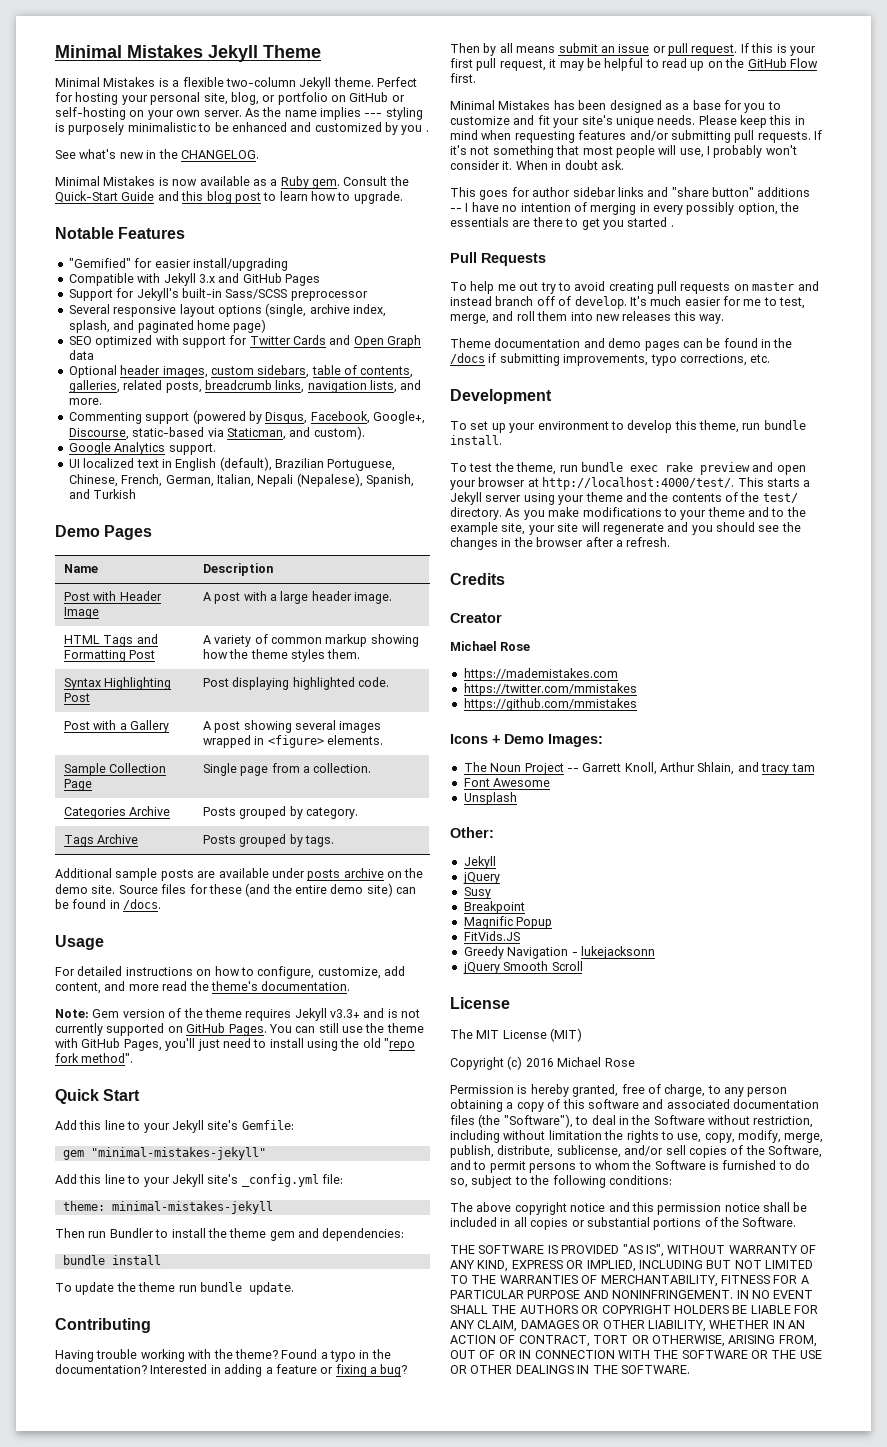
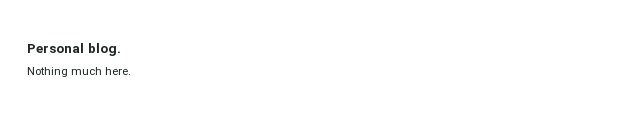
[55,45,321,62] [55,77,417,90] [55,92,405,105] [55,107,423,120] [55,122,429,135] [55,149,259,159] [55,176,409,189] [55,191,403,204] [55,227,186,239] [68,258,288,271] [68,273,320,286] [68,288,368,301] [68,303,386,317] [68,319,267,333] [68,335,422,348] [68,350,94,360] [68,365,414,378] [68,380,422,393] [68,398,102,405] [68,410,425,424] [68,426,365,440] [68,442,216,455] [68,457,396,471] [68,473,414,487] [68,489,137,499] [55,525,153,540] [63,564,98,573] [202,563,273,576] [63,591,162,601] [63,607,99,619] [202,591,393,604] [63,634,158,647] [63,650,156,662] [202,634,419,647] [202,649,361,662] [63,677,172,690] [63,693,90,702] [202,677,390,690] [63,720,170,733] [202,720,382,733] [202,735,384,748] [63,763,167,776] [63,779,92,791] [202,763,372,776] [63,806,171,819] [202,806,359,819] [63,834,139,847] [202,834,335,847] [55,868,424,881] [55,883,417,897] [55,899,162,910] [55,935,104,950] [55,966,405,979] [55,981,351,994] [55,1008,421,1021] [55,1023,424,1036] [55,1038,416,1051] [55,1053,134,1063] [55,1089,141,1104] [55,1120,294,1133] [62,1147,266,1160] [55,1174,343,1187] [62,1201,273,1214] [55,1228,405,1241] [62,1255,161,1265] [55,1282,294,1295] [55,1318,151,1333] [55,1349,391,1362] [55,1364,408,1377] [450,43,816,56] [450,58,818,71] [450,73,476,83] [450,100,781,113] [450,115,805,128] [450,130,822,143] [450,145,797,158] [450,160,624,170] [450,187,811,200] [450,202,800,215] [450,217,674,230] [450,252,546,266] [450,281,819,294] [450,296,806,309] [450,311,724,324] [450,338,793,351] [450,353,771,366] [450,389,552,404] [450,420,806,433] [450,435,502,445] [450,462,806,475] [450,477,811,490] [450,492,798,505] [450,507,806,520] [450,522,801,535] [450,537,671,550] [450,573,505,585] [450,613,502,623] [450,641,531,651] [463,668,618,681] [463,683,637,696] [463,698,637,711] [450,734,603,747] [463,762,815,775] [463,778,551,787] [463,792,517,805] [450,827,494,838] [463,856,496,869] [462,872,500,884] [463,887,491,899] [463,901,525,914] [463,916,553,929] [463,931,520,941] [463,946,655,959] [462,961,583,974] [450,997,510,1009] [450,1028,583,1042] [450,1056,635,1070] [450,1084,788,1097] [450,1099,819,1112] [450,1114,814,1128] [450,1130,824,1143] [450,1145,822,1158] [450,1160,811,1173] [450,1175,672,1188] [450,1202,808,1215] [450,1217,797,1230] [450,1244,816,1257] [450,1260,813,1272] [450,1275,809,1287] [450,1290,814,1299] [450,1305,818,1314] [450,1320,805,1332] [450,1335,817,1347] [450,1350,822,1359] [450,1365,690,1374] Minimal Mistakes Jekyll Theme // Minimal Mistakes is a flexible two-column Jekyll theme. Perfect for hosting your personal site, blog, or portfolio on GitHub or self-hosting on your own server. As the name implies --- styling is purposely minimalistic to be enhanced and customized by you . // See what's new in the CHANGELOG. // Minimal Mistakes is now available as a Ruby gem. Consult the Quick-Start Guide and this blog post to learn how to upgrade. // Notable Features // "Gemified" for easier install/upgrading // Compatible with Jekyll 3.x and GitHub Pages // Support for Jekyll's built-in Sass/SCSS preprocessor // Several responsive layout options (single, archive index, splash, and paginated home page) // SEO optimized with support for Twitter Cards and Open Graph data // Optional header images, custom sidebars, table of contents, galleries, related posts, breadcrumb links, navigation lists, and more. // Commenting support (powered by Disqus, Facebook, Google+, Discourse, static-based via Staticman, and custom). // Google Analytics support. // UI localized text in English (default), Brazilian Portuguese, Chinese, French, German, Italian, Nepali (Nepalese), Spanish, and Turkish // Demo Pages // Name | Description // Post with Header Image | A post with a large header image. // HTML Tags and Formatting Post | A variety of common markup showing how the theme styles them. // Syntax Highlighting Post | Post displaying highlighted code. // Post with a Gallery | A post showing several images wrapped in <figure> elements. // Sample Collection Page | Single page from a collection. // Categories Archive | Posts grouped by category. // Tags Archive | Posts grouped by tags. // Additional sample posts are available under posts archive on the demo site. Source files for these (and the entire demo site) can be found in /docs. // Usage // For detailed instructions on how to configure, customize, add content, and more read the theme's documentation. // Note: Gem version of the theme requires Jekyll v3.3+ and is not currently supported on GitHub Pages. You can still use the theme with GitHub Pages, you'll just need to install using the old "repo fork method". // Quick Start // Add this line to your Jekyll site's Gemfile: // gem "minimal-mistakes-jekyll" // Add this line to your Jekyll site's _config.yml file: // theme: minimal-mistakes-jekyll // Then run Bundler to install the theme gem and dependencies: // bundle install // To update the theme run bundle update. // Contributing // Having trouble working with the theme? Found a typo in the documentation? Interested in adding a feature or fixing a bug? Then by all means submit an issue or pull request. If this is your first pull request, it may be helpful to read up on the GitHub Flow first. // Minimal Mistakes has been designed as a base for you to customize and fit your site's unique needs. Please keep this in mind when requesting features and/or submitting pull requests. If it's not something that most people will use, I probably won't consider it. When in doubt ask. // This goes for author sidebar links and "share button" additions -- I have no intention of merging in every possibly option, the essentials are there to get you started . // Pull Requests // To help me out try to avoid creating pull requests on master and instead branch off of develop. It's much easier for me to test, merge, and roll them into new releases this way. // Theme documentation and demo pages can be found in the /docs if submitting improvements, typo corrections, etc. // Development // To set up your environment to develop this theme, run bundle install. // To test the theme, run bundle exec rake preview and open your browser at http://localhost:4000/test/. This starts a Jekyll server using your theme and the contents of the test/ directory. As you make modifications to your theme and to the example site, your site will regenerate and you should see the changes in the browser after a refresh. // Credits // Creator // Michael Rose // https://mademistakes.com // https://twitter.com/mmistakes // https://github.com/mmistakes // Icons + Demo Images: // The Noun Project -- Garrett Knoll, Arthur Shlain, and tracy tam // Font Awesome // Unsplash // Other: // Jekyll // jQuery // Susy // Breakpoint // Magnific Popup // FitVids.JS // Greedy Navigation - lukejacksonn // jQuery Smooth Scroll // License // The MIT License (MIT) // Copyright (c) 2016 Michael Rose // Permission is hereby granted, free of charge, to any person obtaining a copy of this software and associated documentation files (the "Software"), to deal in the Software without restriction, including without limitation the rights to use, copy, modify, merge, publish, distribute, sublicense, and/or sell copies of the Software, and to permit persons to whom the Software is furnished to do so, subject to the following conditions: // The above copyright notice and this permission notice shall be included in all copies or substantial portions of the Software. // THE SOFTWARE IS PROVIDED "AS IS", WITHOUT WARRANTY OF ANY KIND, EXPRESS OR IMPLIED, INCLUDING BUT NOT LIMITED TO THE WARRANTIES OF MERCHANTABILITY, FITNESS FOR A PARTICULAR PURPOSE AND NONINFRINGEMENT. IN NO EVENT SHALL THE AUTHORS OR COPYRIGHT HOLDERS BE LIABLE FOR ANY CLAIM, DAMAGES OR OTHER LIABILITY, WHETHER IN AN ACTION OF CONTRACT, TORT OR OTHERWISE, ARISING FROM, OUT OF OR IN CONNECTION WITH THE SOFTWARE OR THE USE OR OTHER DEALINGS IN THE SOFTWARE. -> [27,43,121,56] [27,67,132,77] Personal blog. // Nothing much here.

